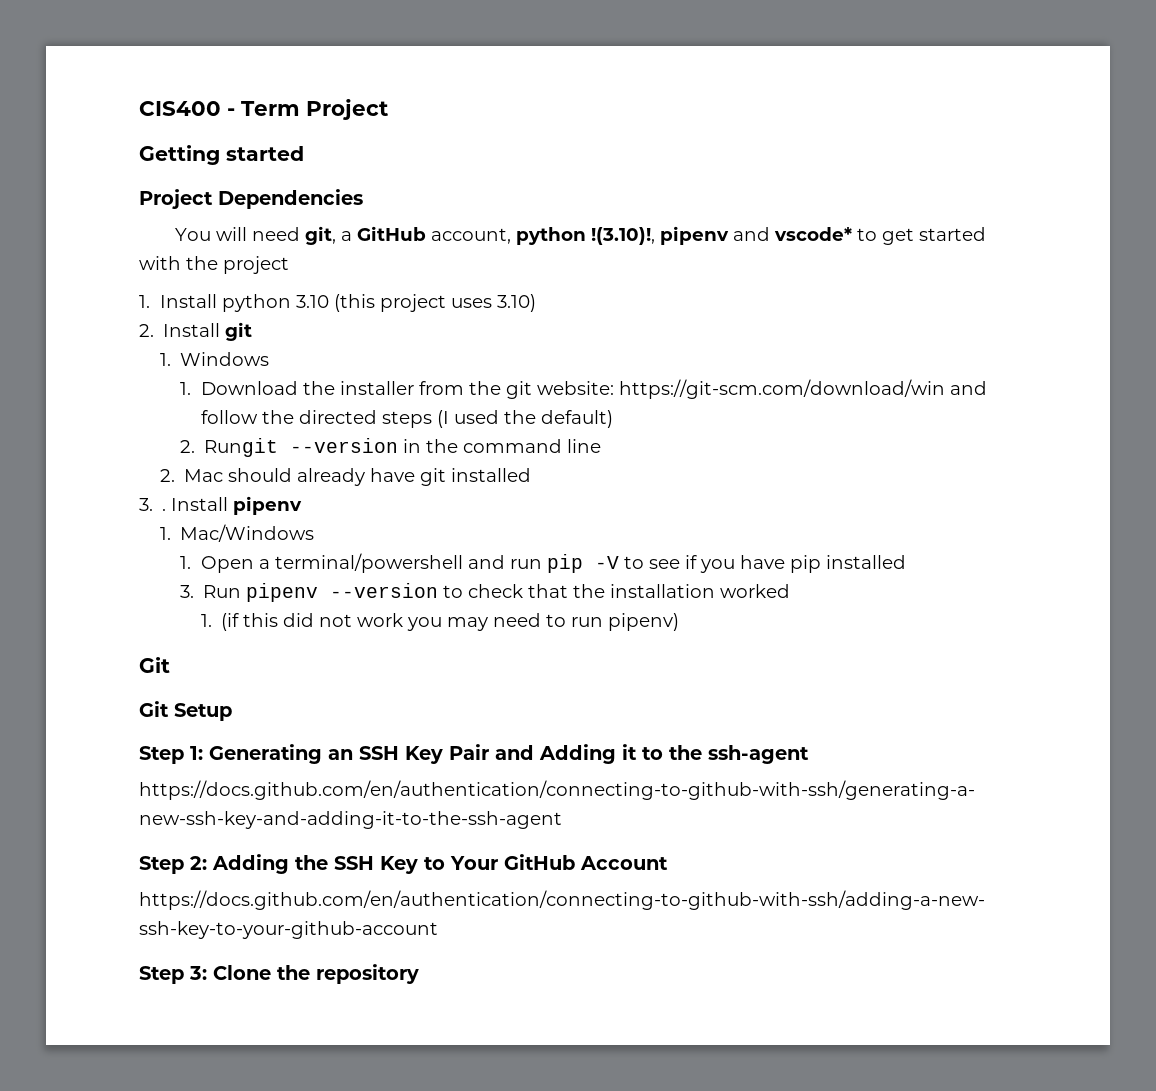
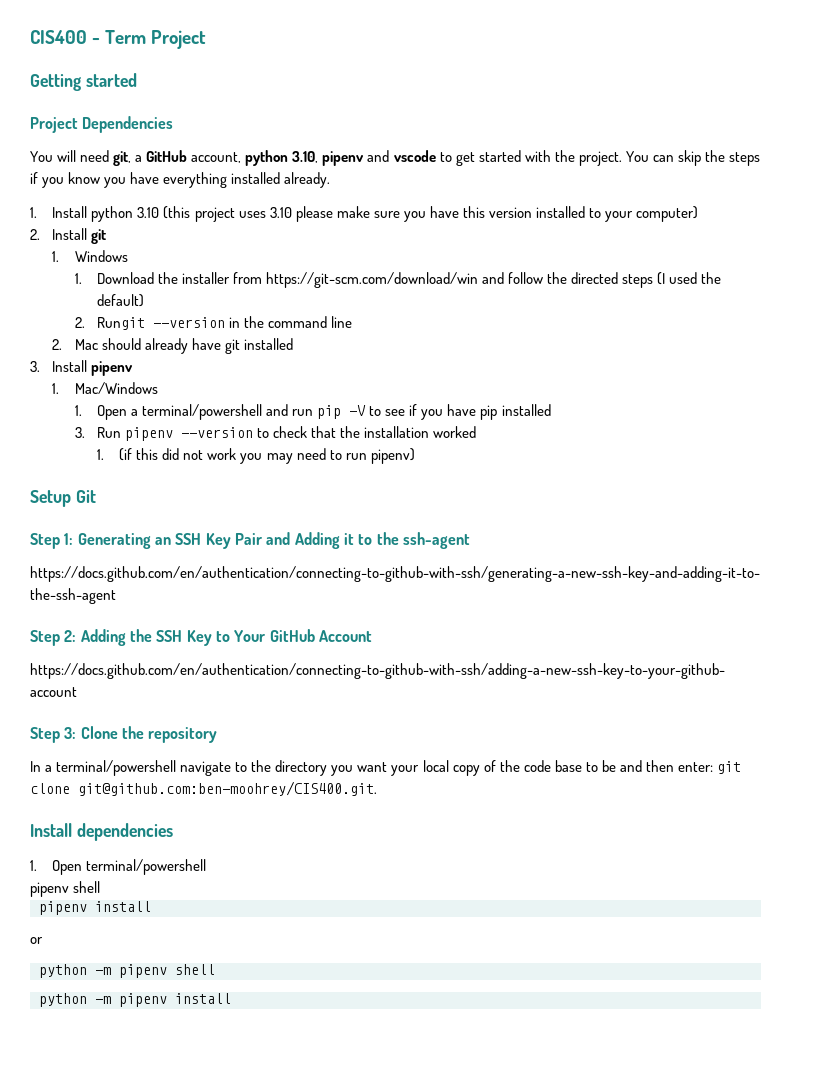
[591,227,656,245] !(3.10)!, -> [292,151,319,163] 3.10,
[774,227,853,241] vscode* -> [393,150,436,162] vscode
[223,256,289,274] project -> [578,150,761,166] [30,172,331,188] project. You can skip the steps if you know you have everything installed already.
[496,294,536,312] 3.10) -> [269,206,699,222] 3.10 please make sure you have this version installed to your computer)
[468,381,614,399] the git website: -> (263, 278) none
[162,508,167,511] . -> (40, 366) none
[139,657,170,673] [139,701,232,721] Git // Git Setup -> [30,490,96,507] Setup Git
(419, 974) none -> [30,760,742,776] [30,781,377,796] [30,823,173,841] [30,859,207,875] [30,881,101,897] [39,901,151,915] [30,937,43,944] [39,964,215,978] [39,993,231,1007] // In a terminal/powershell navigate to the directory you want your local copy of the code base to be and then enter: git clone git@github.com:ben-moohrey/CIS400.git. // Install dependencies // 1. Open terminal/powershell // pipenv shell // pipenv install // or // python -m pipenv shell // python -m pipenv install

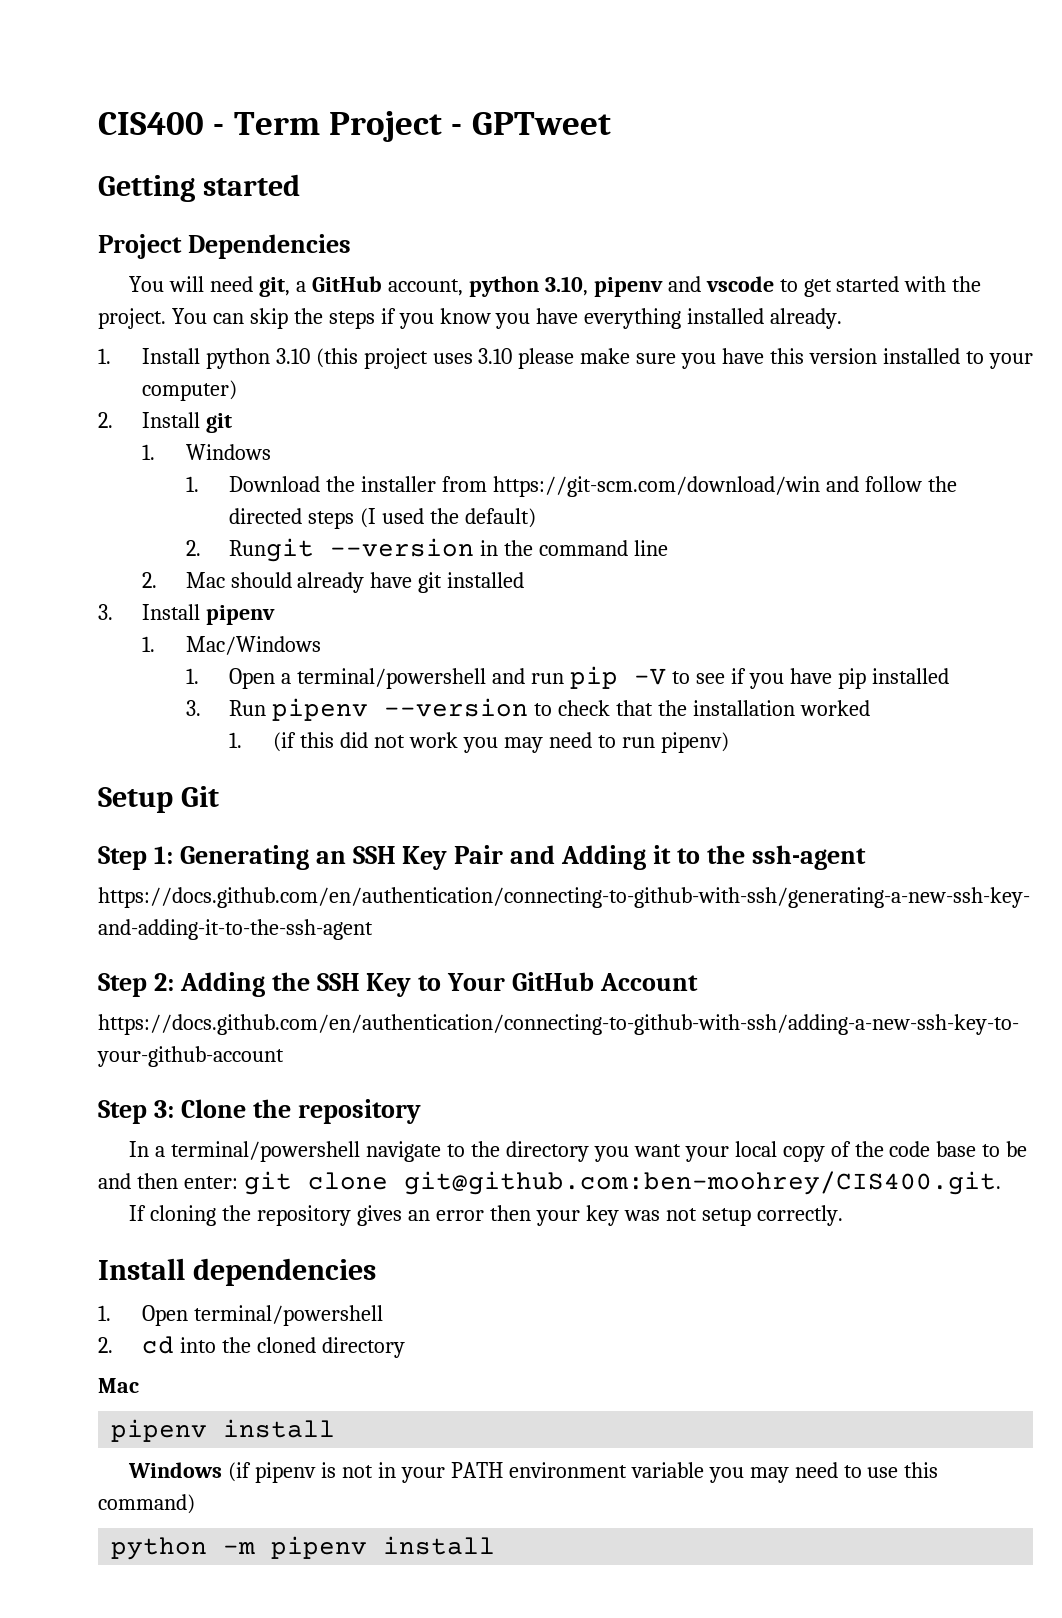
(207, 39) none -> [451,112,611,135] - GPTweet
(377, 788) none -> [129,1205,843,1226] // If cloning the repository gives an error then your key was not setup correctly.
[30,881,101,897] [39,901,151,915] [30,937,43,944] [39,964,215,978] pipenv shell // pipenv install // or // python -m pipenv shell -> [98,1336,405,1358] [98,1378,139,1393] [111,1419,336,1442] [128,1462,939,1483] [98,1494,195,1514] 2. cd into the cloned directory // Mac // pipenv install // Windows (if pipenv is not in your PATH environment variable you may need to use this command)

